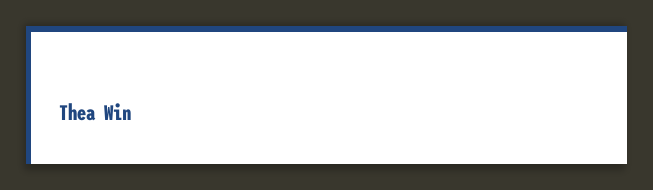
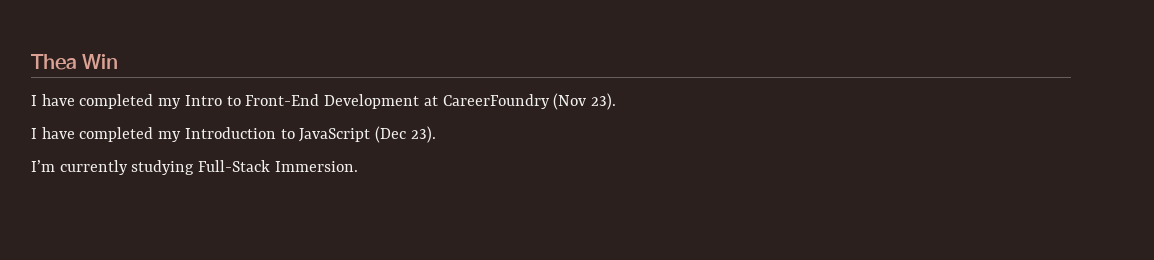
(131, 111) none -> [31,93,616,110] [31,126,436,143] [31,160,358,175] // I have completed my Intro to Front-End Development at CareerFoundry (Nov 23). // I have completed my Introduction to JavaScript (Dec 23). // I’m currently studying Full-Stack Immersion.

